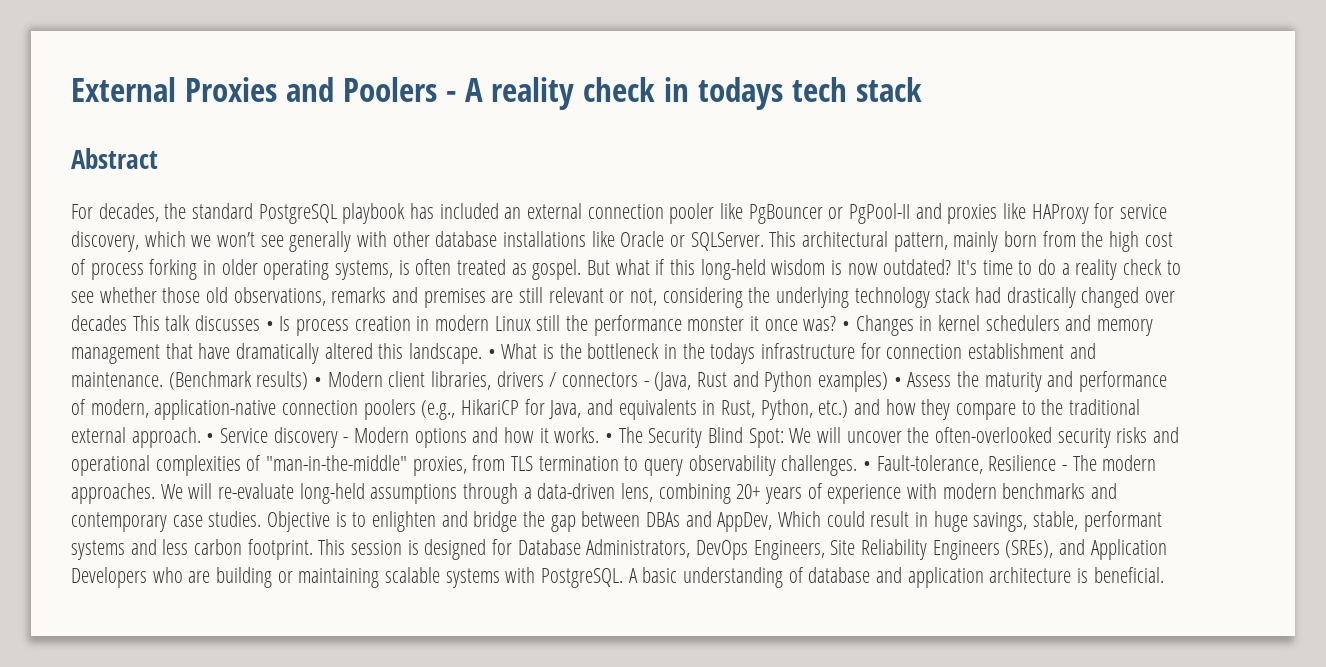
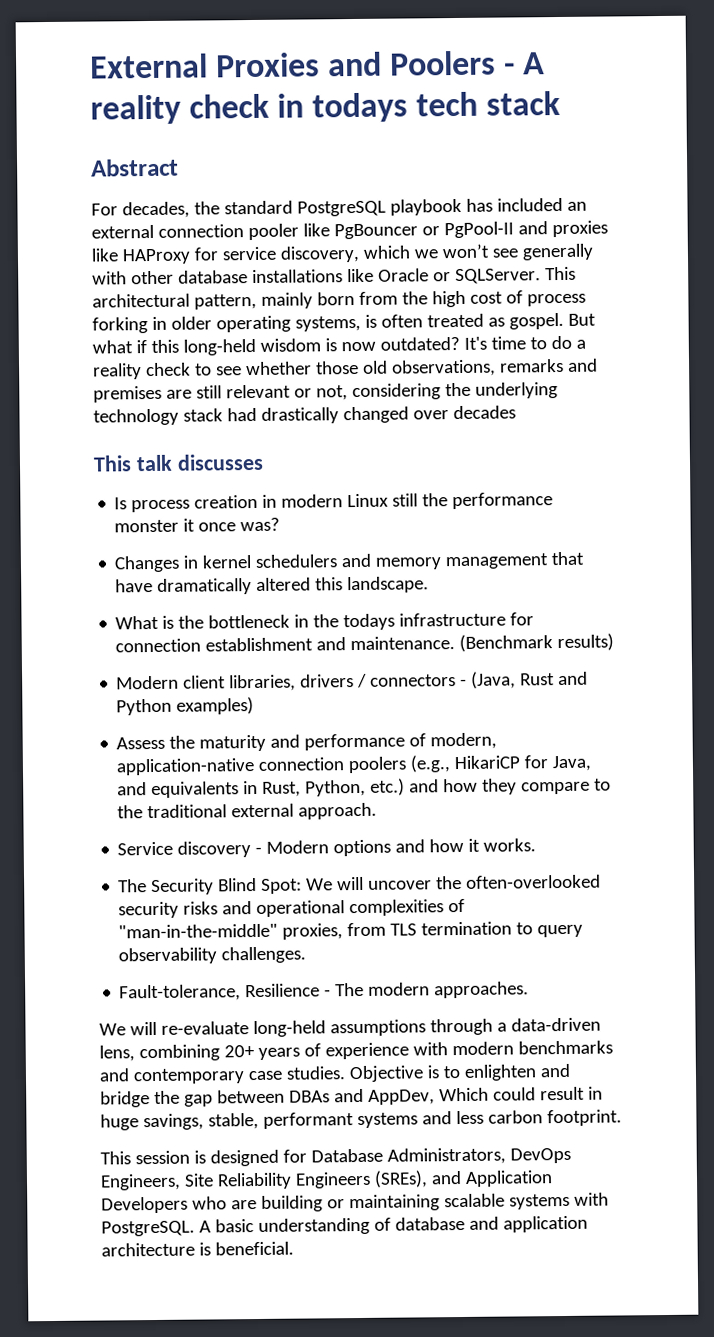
(127, 323) none -> (516, 412) //
[265,321,274,331] • -> (264, 462) //
[842,321,851,331] • -> (281, 524) //
[487,349,496,359] • -> (430, 585) //
[314,377,323,387] • -> (615, 642) //
[893,377,902,387] • -> (255, 706) //
[206,433,215,443] • -> (378, 811) //
[605,433,614,443] • -> (537, 845) //
[863,461,872,471] • -> (307, 955) //
(155, 493) none -> (530, 990) //
(313, 549) none -> (622, 1118) //

